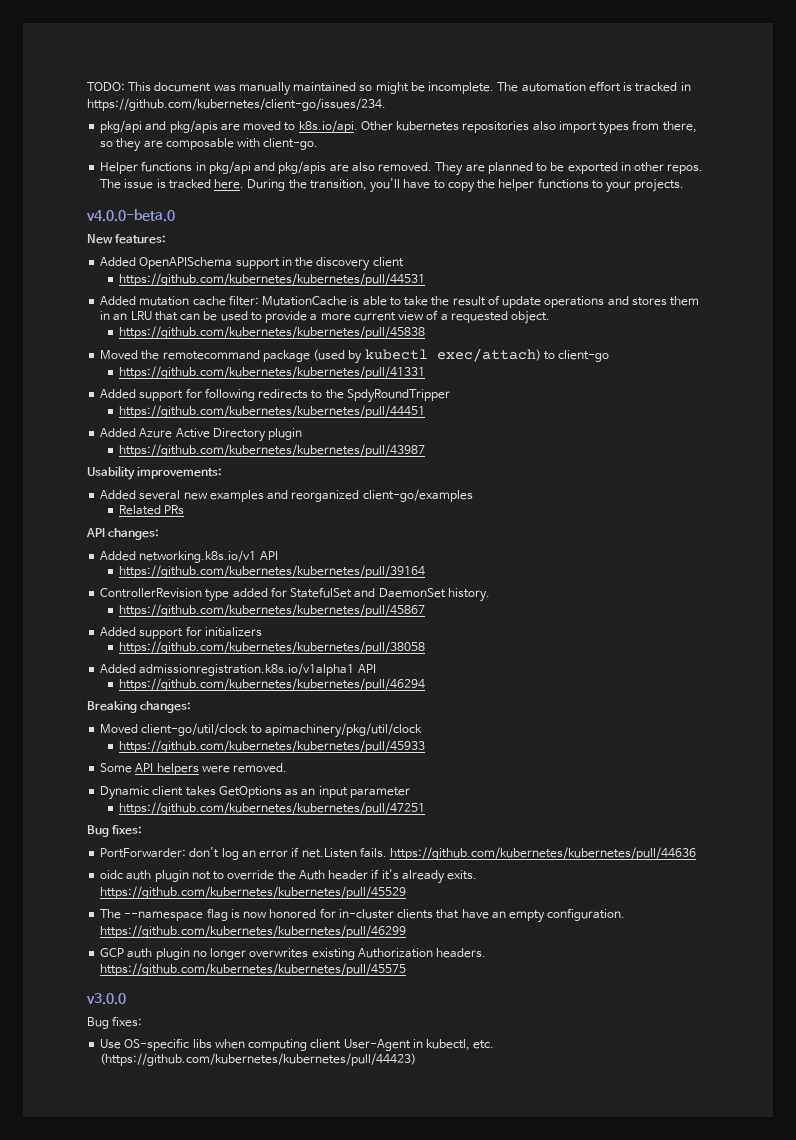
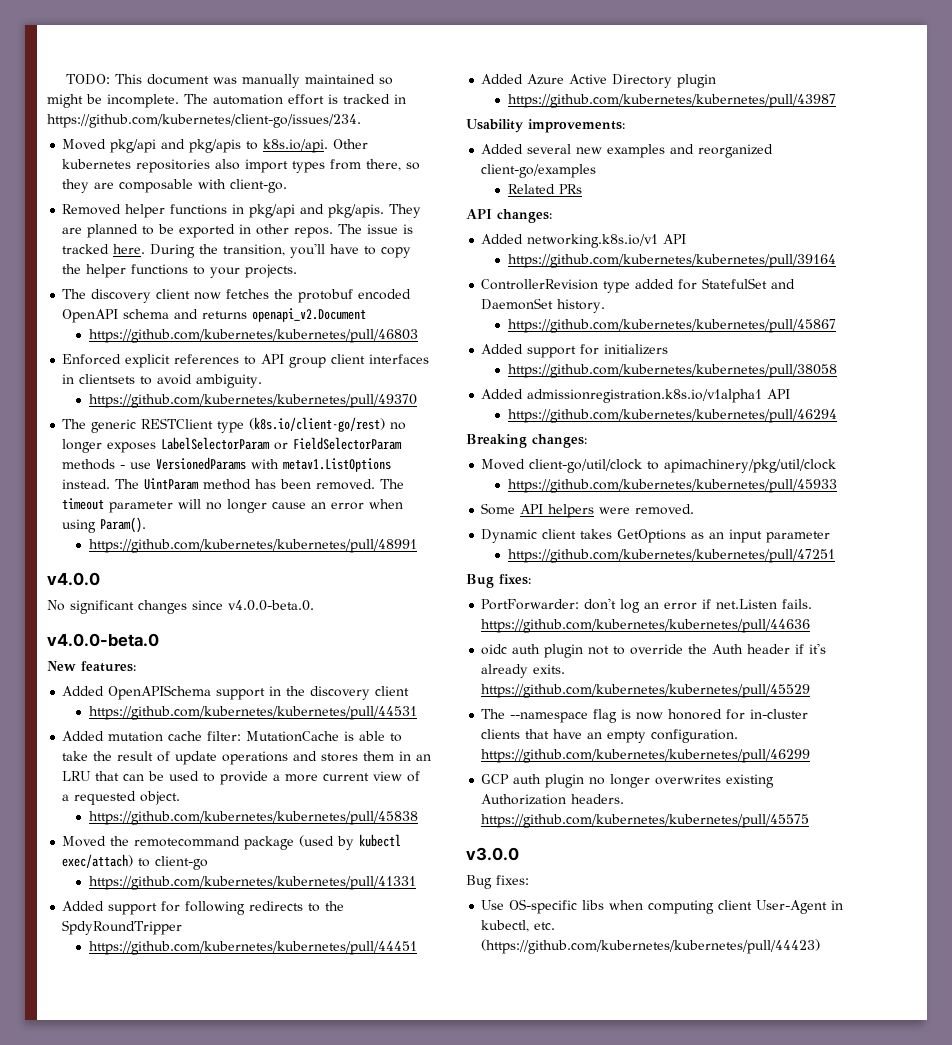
[100,120,282,133] pkg/api and pkg/apis are moved -> [62,139,242,153] Moved pkg/api and pkg/apis
[100,162,139,174] Helper -> [62,204,166,218] Removed helper
[278,161,433,174] pkg/apis are also removed. -> [328,204,385,218] pkg/apis.
(685, 185) none -> [62,289,412,303] [62,308,367,323] [88,329,418,343] [62,354,430,368] [62,374,263,388] [88,394,417,408] [62,417,407,433] [62,437,403,453] [62,457,392,472] [62,478,405,490] [62,498,404,513] [62,517,147,533] [88,539,417,553] [47,572,100,586] [47,600,314,614] // The discovery client now fetches the protobuf encoded OpenAPI schema and returns openapi_v2.Document // https://github.com/kubernetes/kubernetes/pull/46803 // Enforced explicit references to API group client interfaces in clientsets to avoid ambiguity. // https://github.com/kubernetes/kubernetes/pull/49370 // The generic RESTClient type (k8s.io/client-go/rest) no longer exposes LabelSelectorParam or FieldSelectorParam methods - use VersionedParams with metav1.ListOptions instead. The UintParam method has been removed. The timeout parameter will no longer cause an error when using Param(). // https://github.com/kubernetes/kubernetes/pull/48991 // v4.0.0 // No significant changes since v4.0.0-beta.0.

